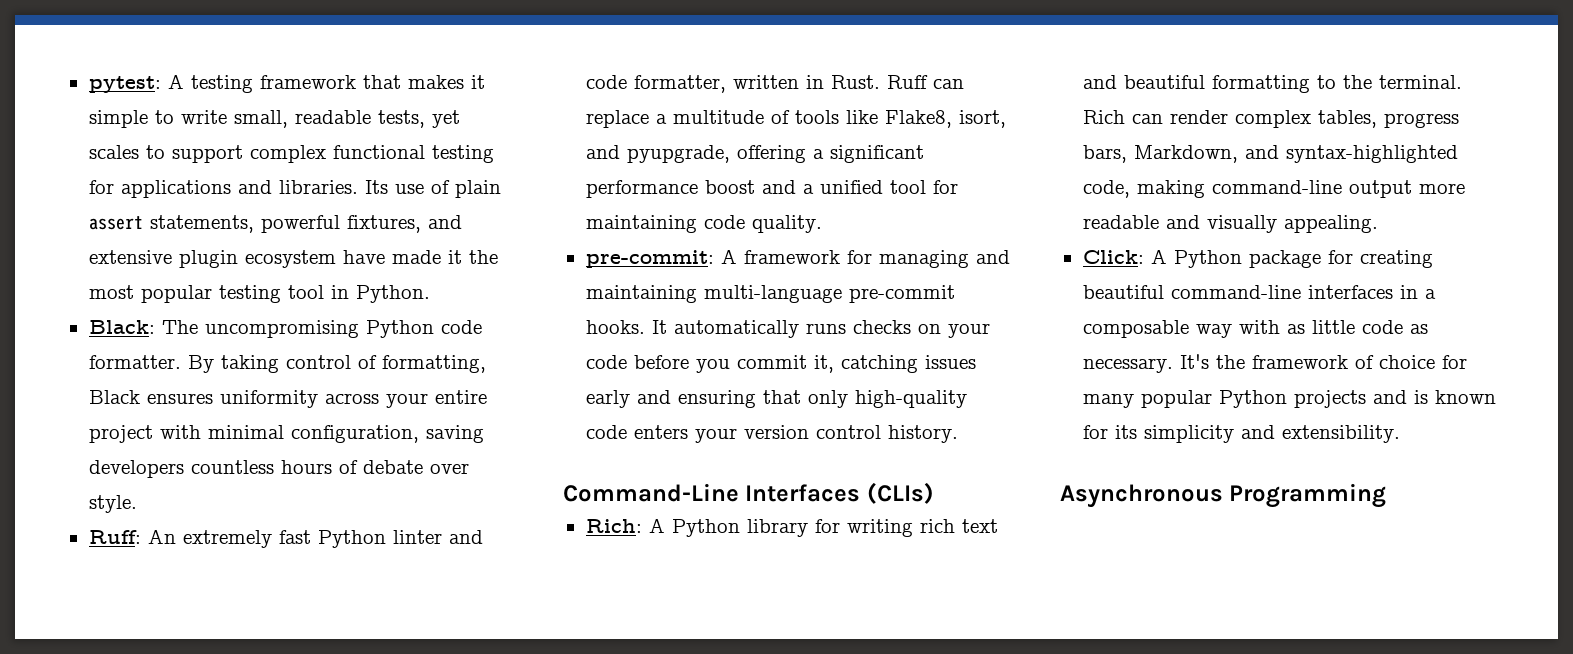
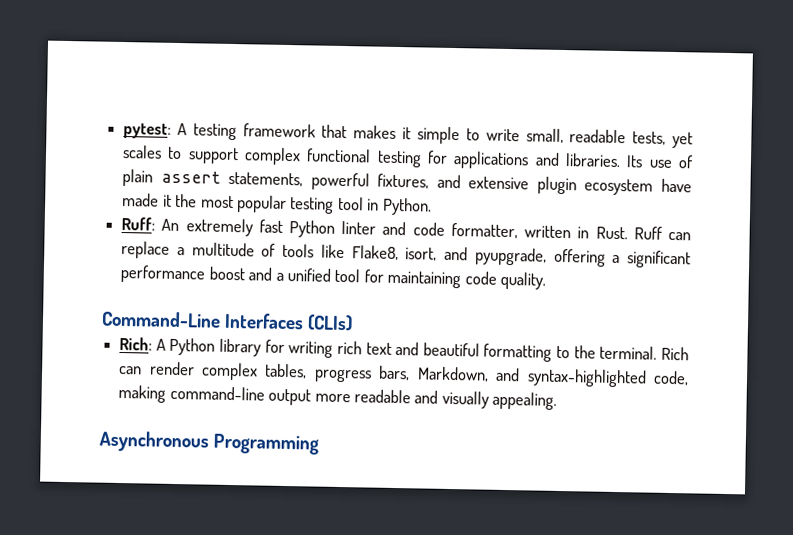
[88,320,482,338] [88,355,486,373] [88,390,487,408] [88,425,484,443] [88,460,469,478] [88,495,137,513] // Black: The uncompromising Python code formatter. By taking control of formatting, Black ensures uniformity across your entire project with minimal configuration, saving developers countless hours of debate over style. -> (432, 206) none
[585,249,1010,268] [585,285,955,303] [585,320,990,338] [585,355,976,373] [585,390,967,408] [585,425,958,443] // pre-commit: A framework for managing and maintaining multi-language pre-commit hooks. It automatically runs checks on your code before you commit it, catching issues early and ensuring that only high-quality code enters your version control history. -> (547, 280) none
[1082,249,1433,268] [1082,285,1436,299] [1082,320,1428,338] [1082,354,1467,373] [1082,390,1496,408] [1082,425,1400,443] // Click: A Python package for creating beautiful command-line interfaces in a composable way with as little code as necessary. It's the framework of choice for many popular Python projects and is known for its simplicity and extensibility. -> (558, 400) none

